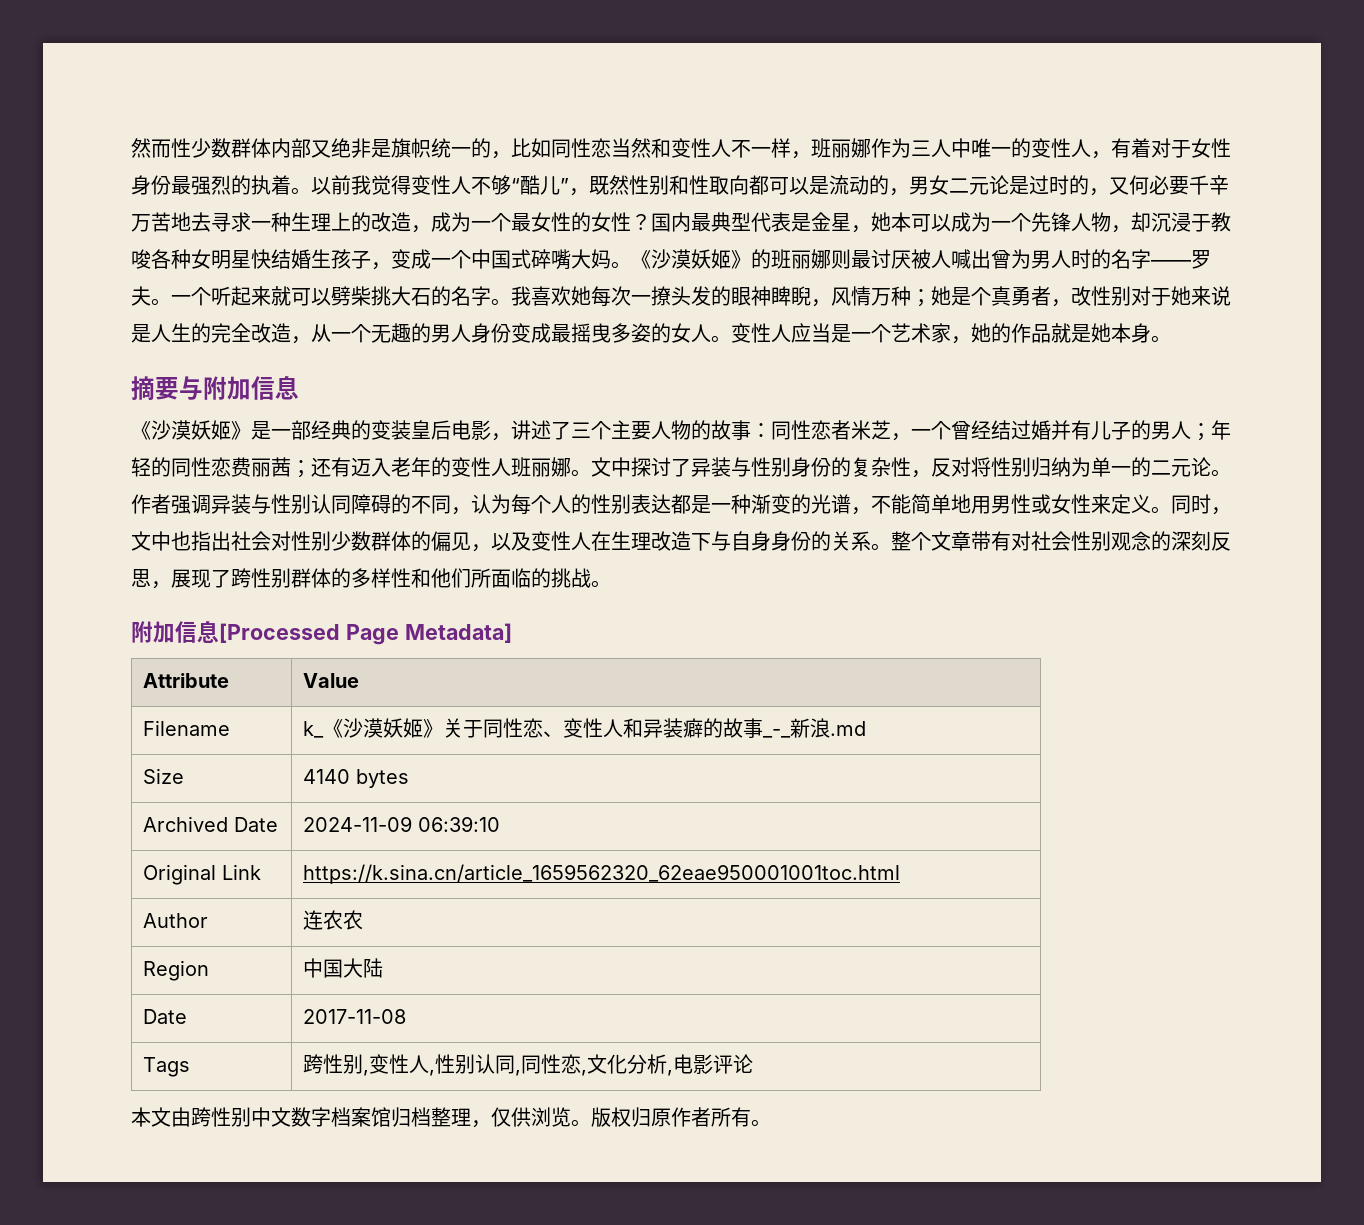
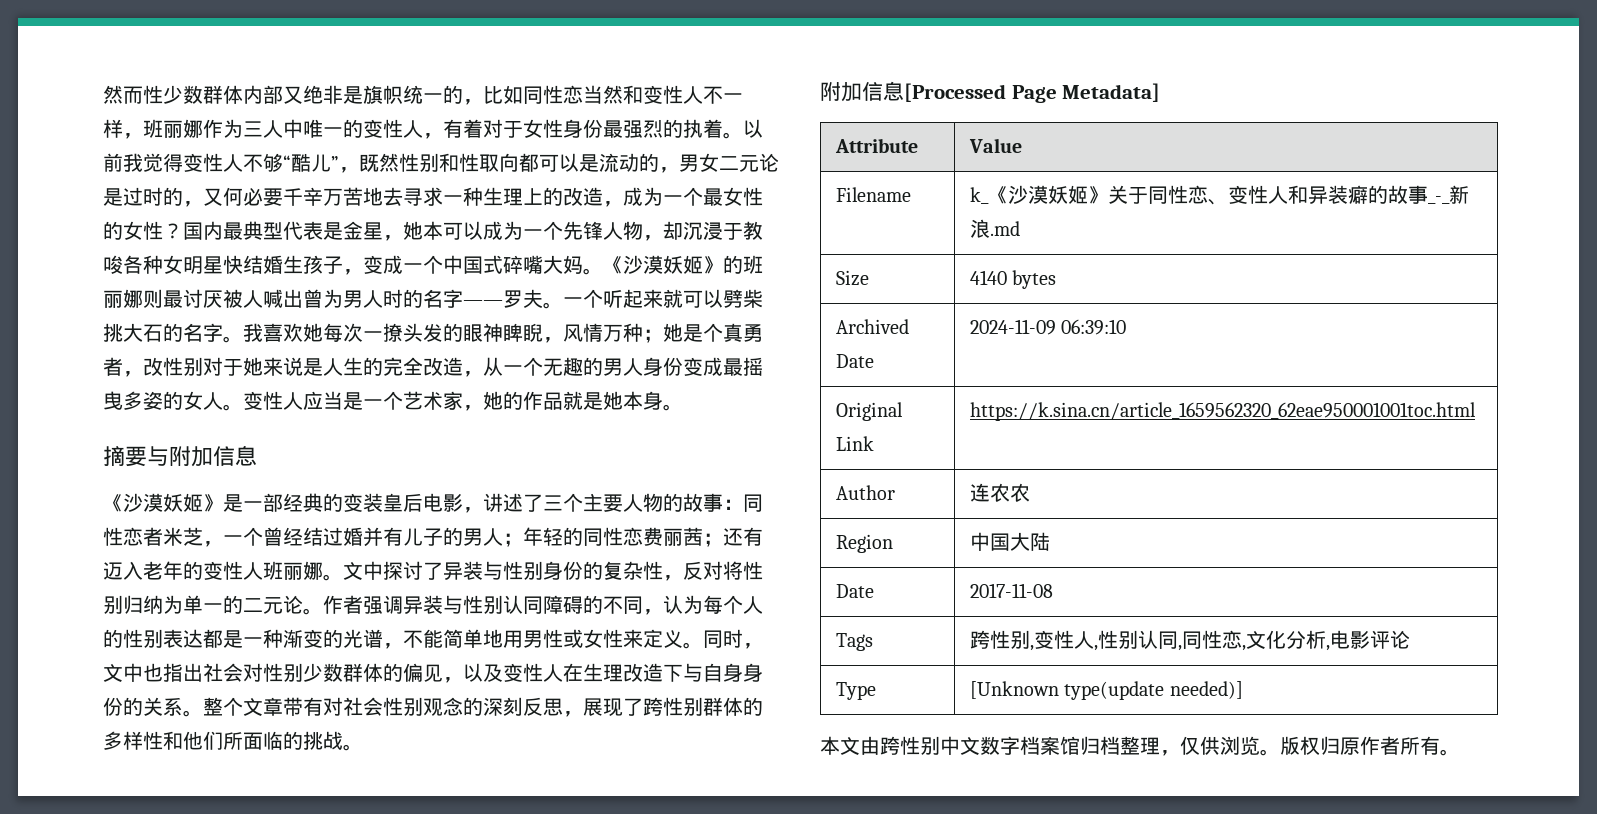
(753, 1064) none -> [835,682,876,700] [969,681,1243,700] // Type | [Unknown type(update needed)]

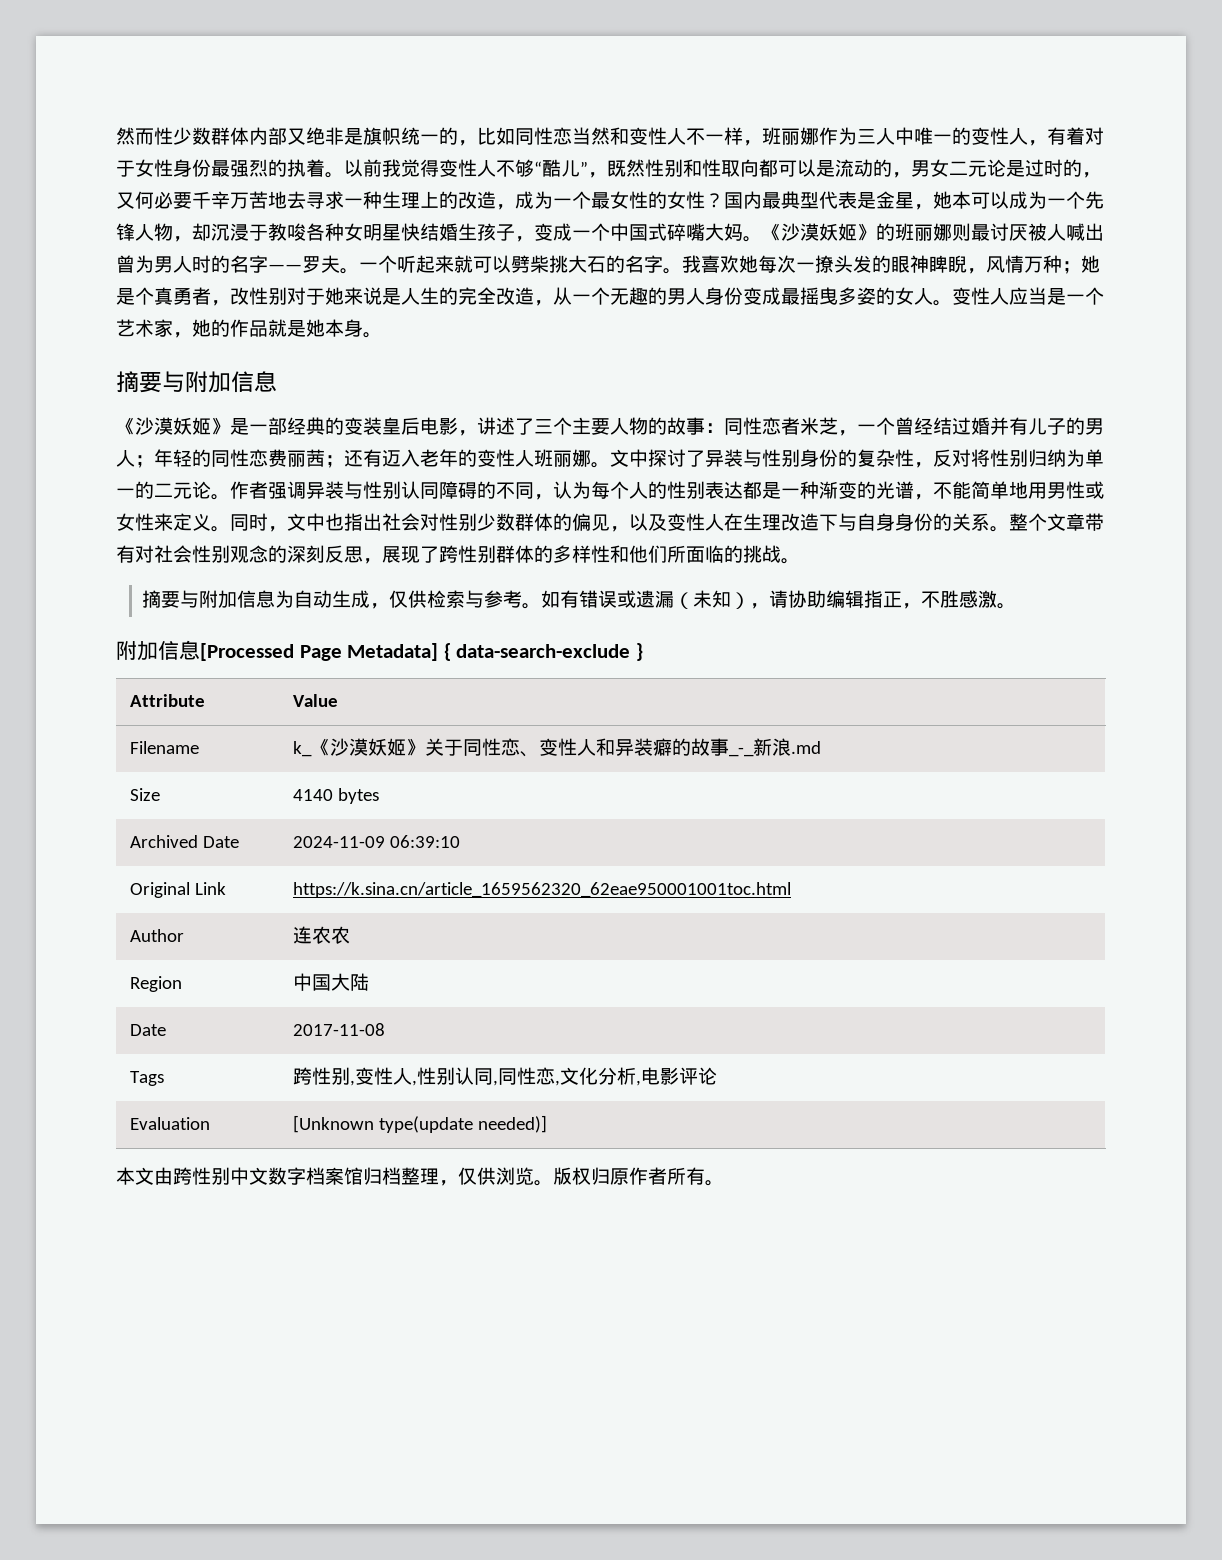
(363, 747) none -> [141,590,1016,609] // 摘要与附加信息为自动生成，仅供检索与参考。如有错误或遗漏（未知），请协助编辑指正，不胜感激。
(1161, 92) none -> [443,643,643,661] { data-search-exclude }
[835,682,876,700] Type -> [130,1117,211,1130] Evaluation

